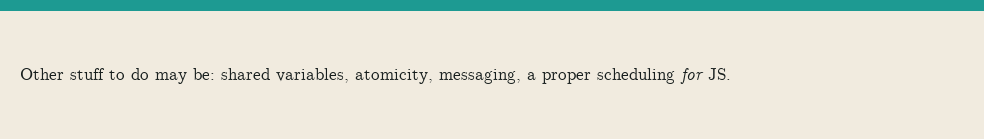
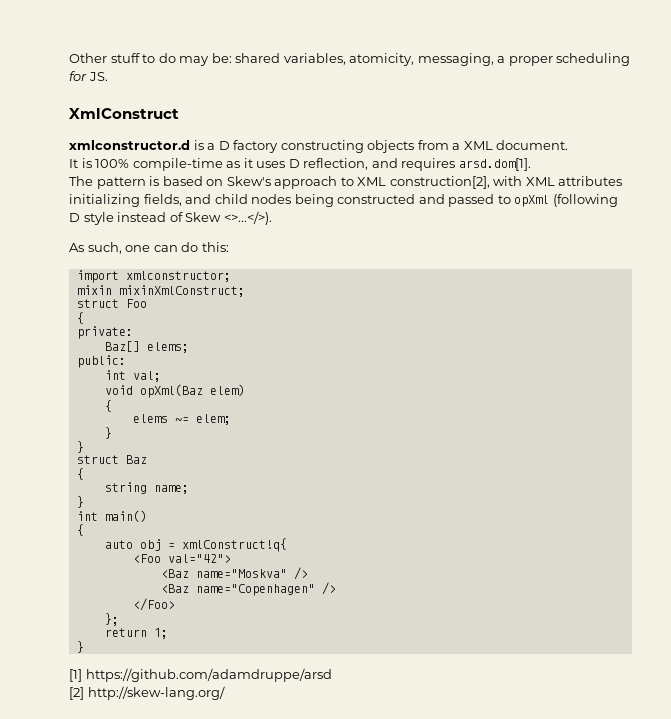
(731, 74) none -> [69,108,179,119] [69,140,569,153] [69,158,531,171] [69,176,623,189] [69,194,618,207] [69,211,272,225] [69,242,229,254] [76,270,231,283] [76,285,245,297] [76,299,147,308] [76,312,84,324] [76,326,133,339] [104,341,189,353] [76,355,126,368] [104,370,161,382] [104,384,245,398] [104,400,112,412] [132,414,231,425] [104,427,112,439] [76,441,84,453] [76,455,147,464] [76,468,84,480] [104,482,189,494] [76,496,84,508] [76,510,147,522] [76,524,84,536] [104,538,287,552] [132,554,231,563] [160,567,308,580] [160,582,336,596] [132,598,175,611] [104,613,119,626] [104,628,168,639] [76,641,84,653] [69,668,332,682] [69,686,225,700] // XmlConstruct // xmlconstructor.d is a D factory constructing objects from a XML document. // It is 100% compile-time as it uses D reflection, and requires arsd.dom[1]. // The pattern is based on Skew's approach to XML construction[2], with XML attributes initializing fields, and child nodes being constructed and passed to opXml (following D style instead of Skew <>...</>). // As such, one can do this: // import xmlconstructor; // mixin mixinXmlConstruct; // struct Foo // { // private: // Baz[] elems; // public: // int val; // void opXml(Baz elem) // { // elems ~= elem; // } // } // struct Baz // { // string name; // } // int main() // { // auto obj = xmlConstruct!q{ // <Foo val="42"> // <Baz name="Moskva" /> // <Baz name="Copenhagen" /> // </Foo> // }; // return 1; // } // [1] https://github.com/adamdruppe/arsd // [2] http://skew-lang.org/

